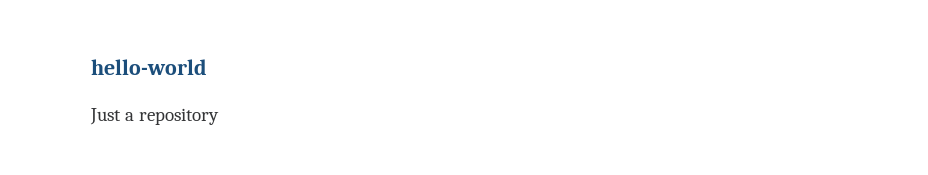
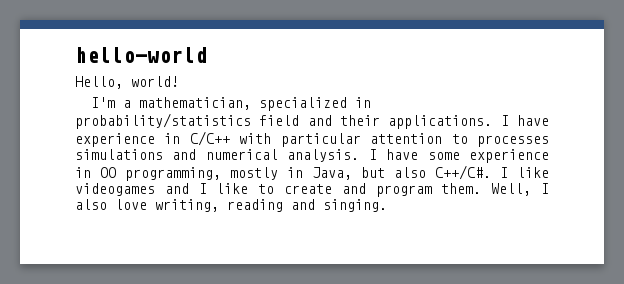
[90,108,220,125] Just a repository -> [75,76,179,89] [90,97,371,111] [75,113,549,129] [75,131,549,147] [75,149,549,163] [75,165,549,181] [75,183,549,197] [75,199,387,212] Hello, world! // I'm a mathematician, specialized in probability/statistics field and their applications. I have experience in C/C++ with particular attention to processes simulations and numerical analysis. I have some experience in OO programming, mostly in Java, but also C++/C#. I like videogames and I like to create and program them. Well, I also love writing, reading and singing.

